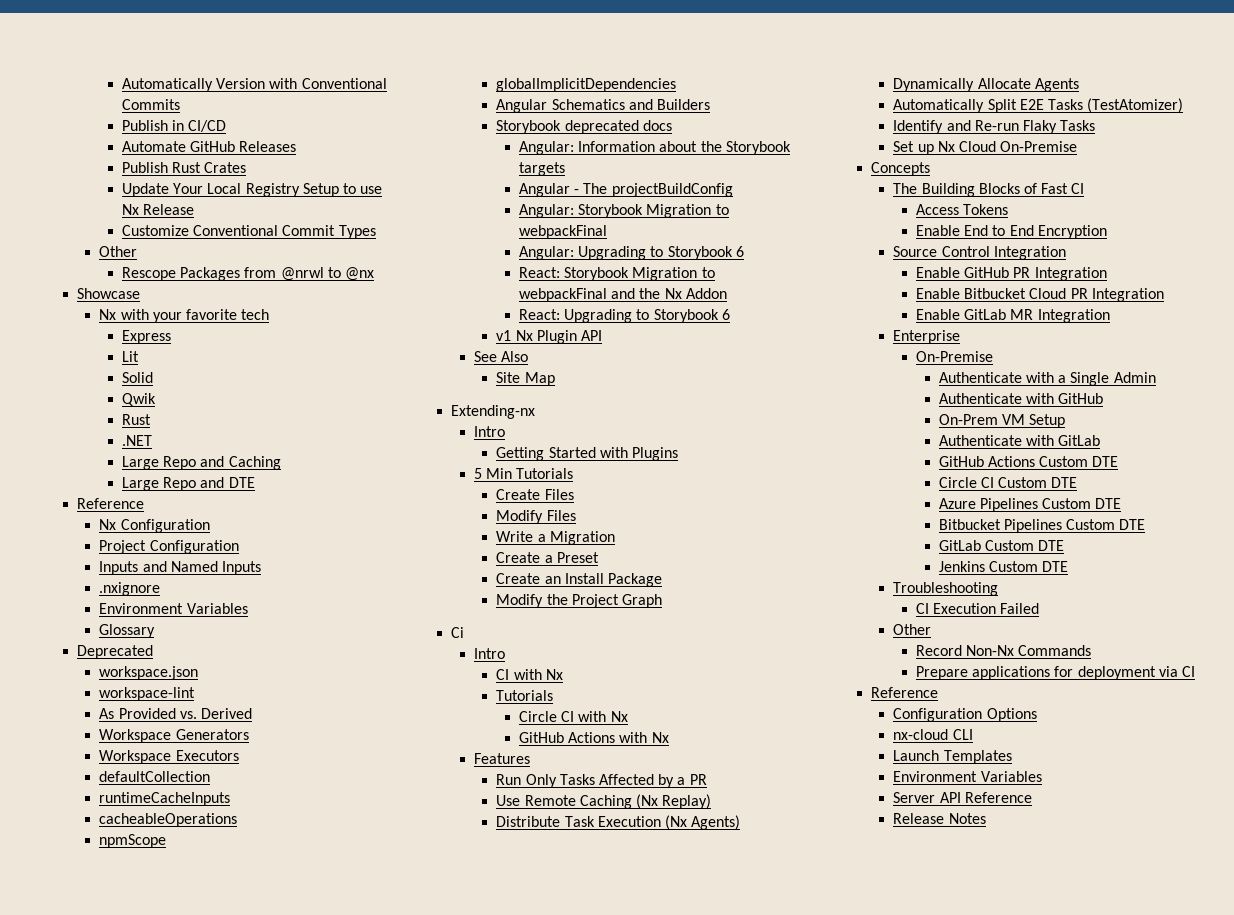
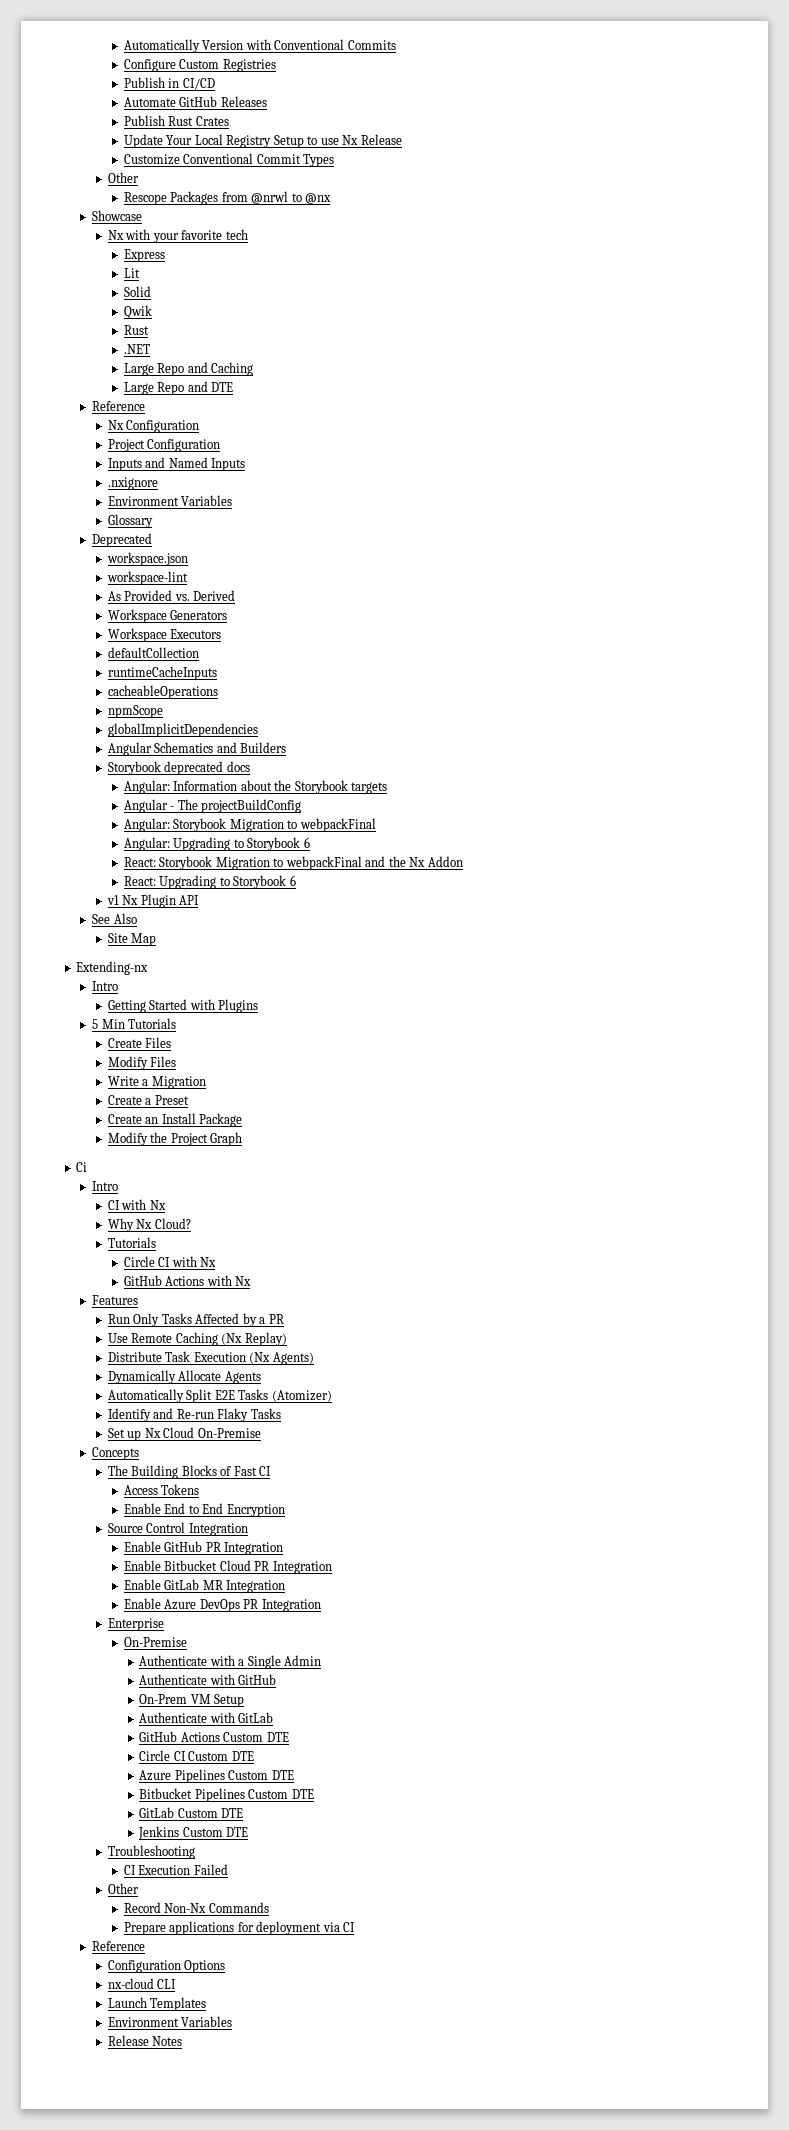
(181, 104) none -> [123,59,276,72] // Configure Custom Registries
(563, 674) none -> [107,1218,191,1232] // Why Nx Cloud?
[1087,98,1184,113] (TestAtomizer) -> [271,1390,332,1402] (Atomizer)
(1110, 316) none -> [123,1598,321,1612] // Enable Azure DevOps PR Integration
[893,792,1032,803] // Server API Reference -> (233, 2021) none

